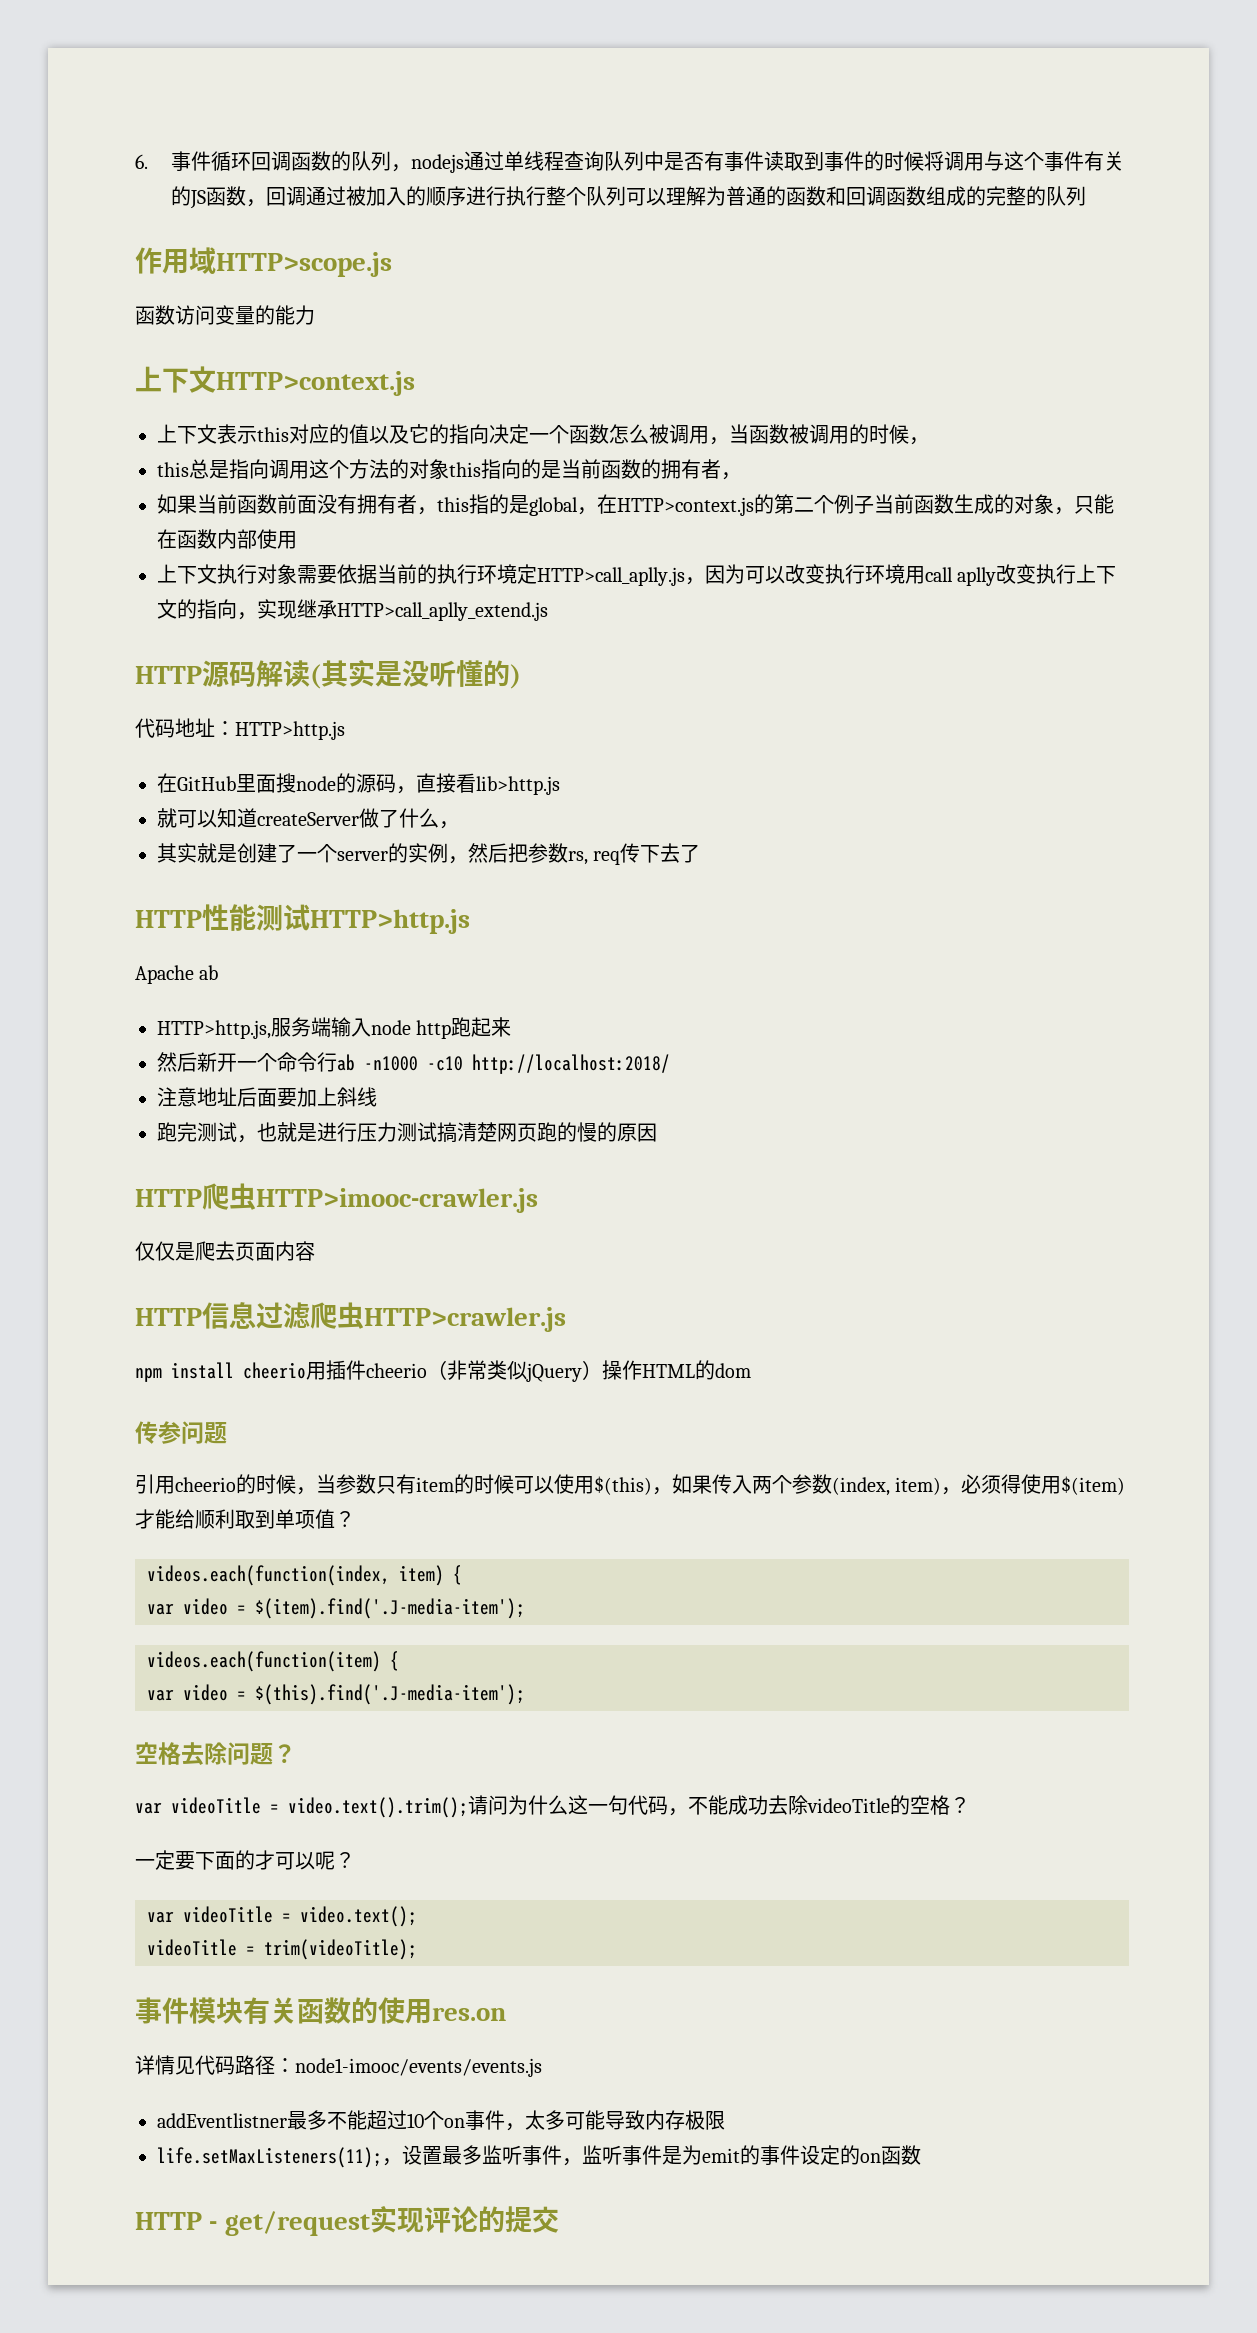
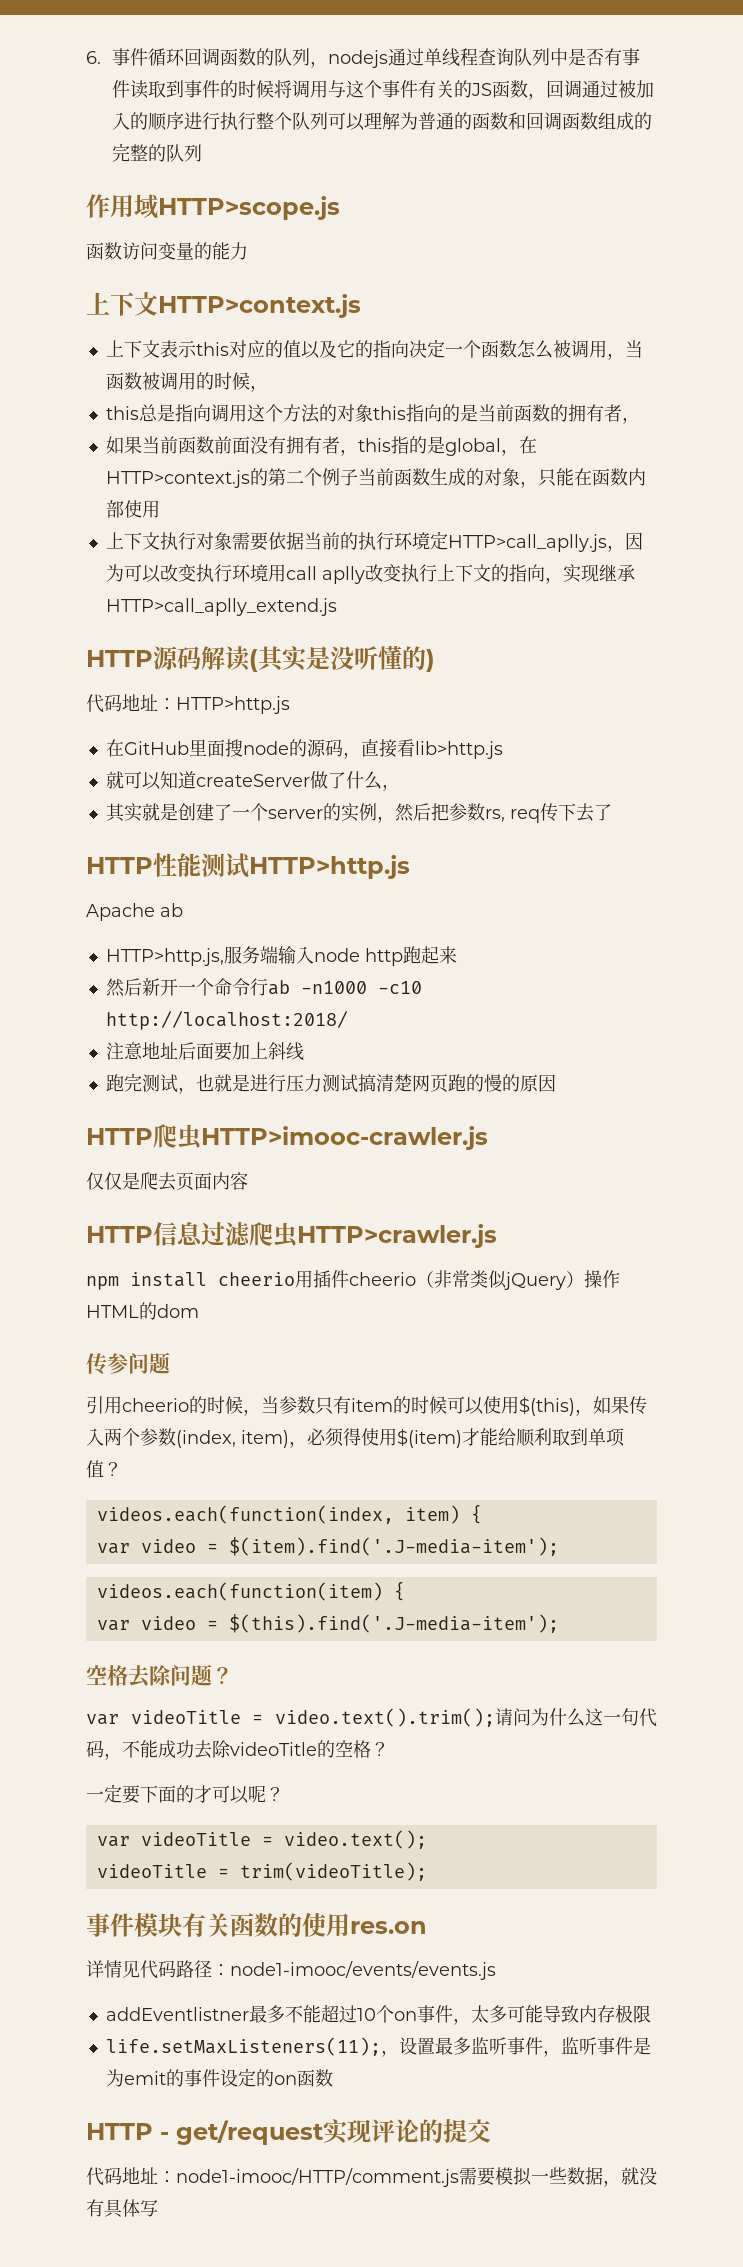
(559, 2219) none -> [86,2167,657,2187] [86,2199,158,2218] // 代码地址：node1-imooc/HTTP/comment.js需要模拟一些数据，就没有具体写

